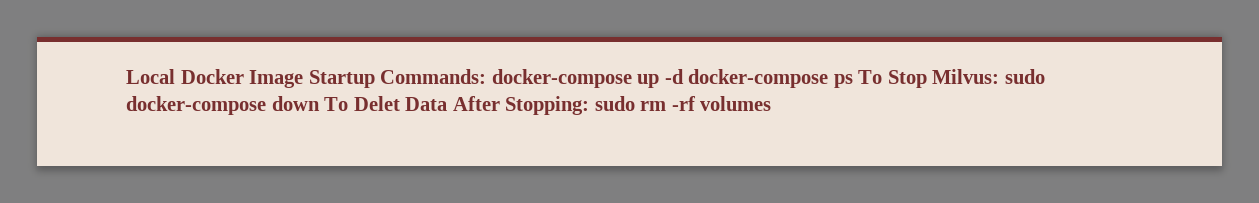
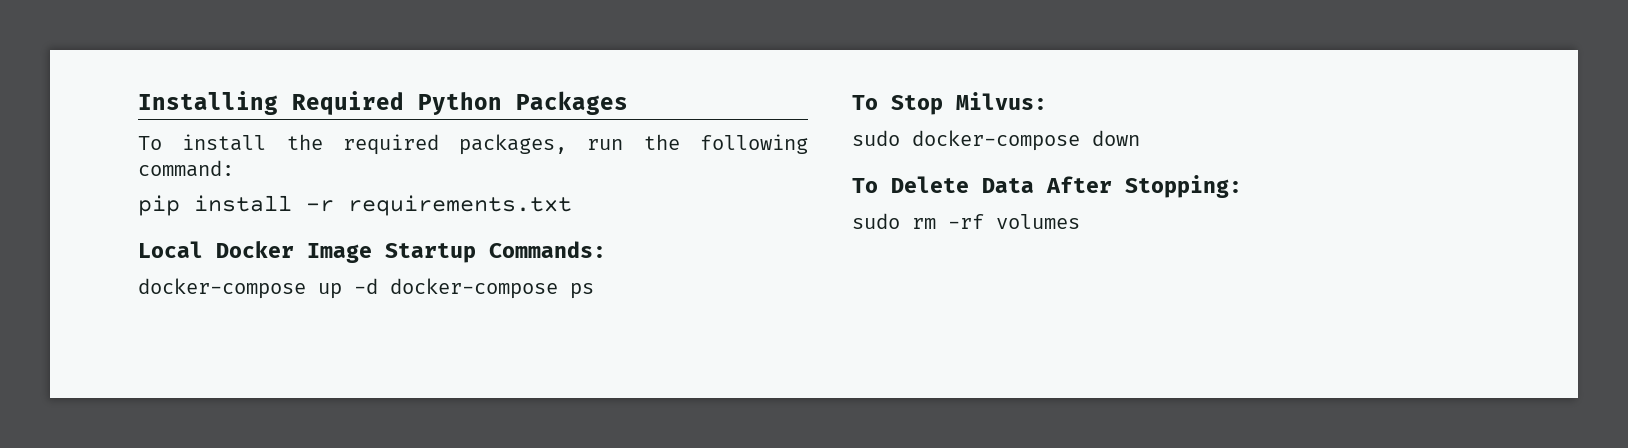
(126, 76) none -> [138,91,628,115] [138,134,808,155] [138,160,234,177] [138,195,572,216] Installing Required Python Packages // To install the required packages, run the following command: // pip install -r requirements.txt //
(487, 76) none -> (606, 249) //
(853, 81) none -> (594, 291) //
(1000, 76) none -> (1047, 101) //
[324,96,400,111] To Delet -> [852,176,969,193] // To Delete
(590, 105) none -> (1242, 186) //

